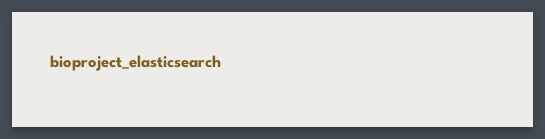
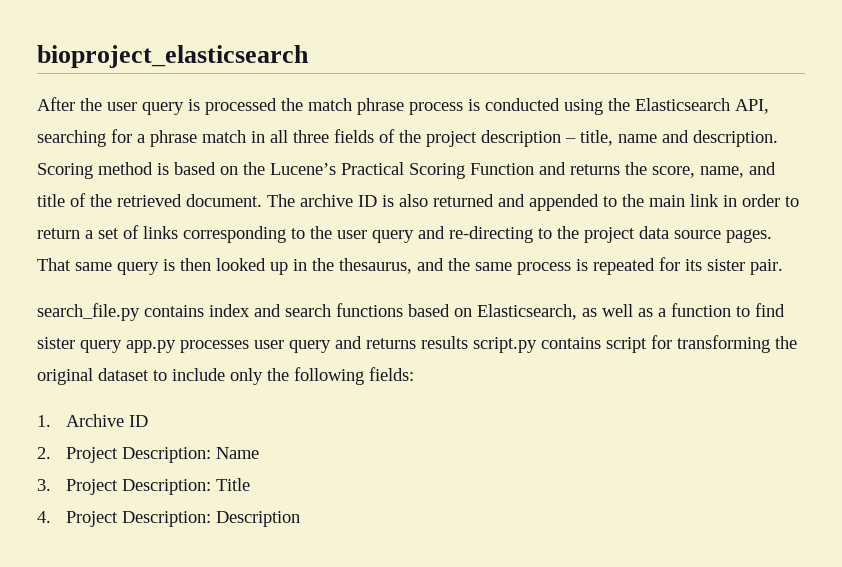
(221, 63) none -> [37,97,769,115] [37,129,778,147] [37,162,776,179] [37,193,799,211] [37,225,772,243] [37,257,783,275] [37,303,785,321] [37,335,797,353] [37,367,414,385] [37,414,149,427] [37,447,260,463] [37,478,251,495] [37,511,301,527] // After the user query is processed the match phrase process is conducted using the Elasticsearch API, searching for a phrase match in all three fields of the project description – title, name and description. Scoring method is based on the Lucene’s Practical Scoring Function and returns the score, name, and title of the retrieved document. The archive ID is also returned and appended to the main link in order to return a set of links corresponding to the user query and re-directing to the project data source pages. That same query is then looked up in the thesaurus, and the same process is repeated for its sister pair. // search_file.py contains index and search functions based on Elasticsearch, as well as a function to find sister query app.py processes user query and returns results script.py contains script for transforming the original dataset to include only the following fields: // 1. Archive ID // 2. Project Description: Name // 3. Project Description: Title // 4. Project Description: Description

